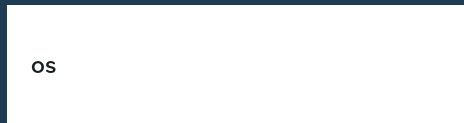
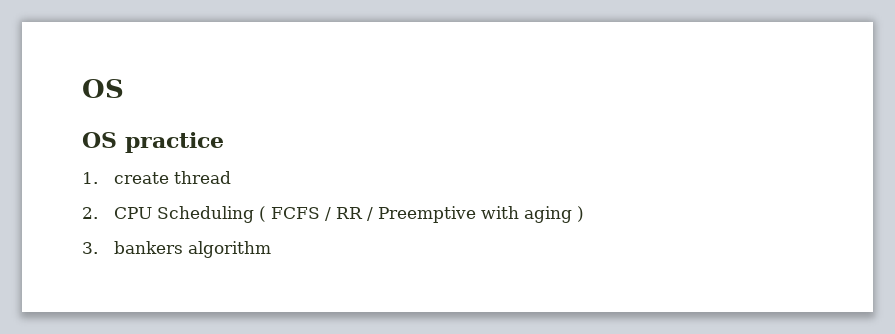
[31,61,56,73] OS -> [82,79,124,98] [82,132,224,153] [82,171,232,184] [82,206,585,223] [82,241,272,258] OS // OS practice // 1. create thread // 2. CPU Scheduling ( FCFS / RR / Preemptive with aging ) // 3. bankers algorithm

